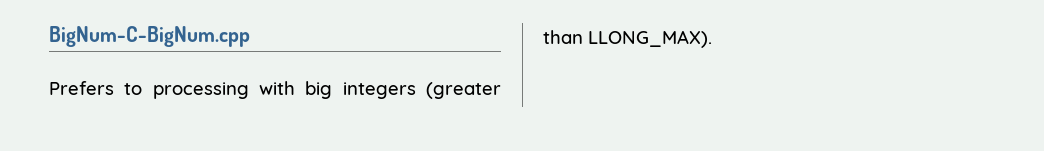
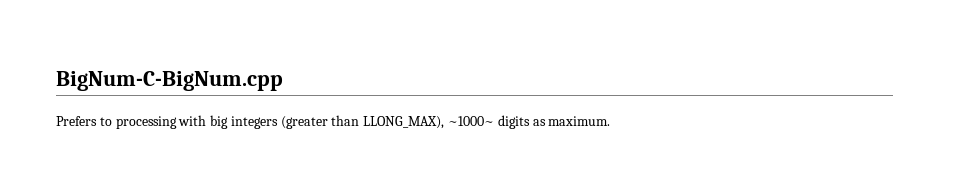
[588,30,712,48] LLONG_MAX). -> [363,115,611,129] LLONG_MAX), ~1000~ digits as maximum.

